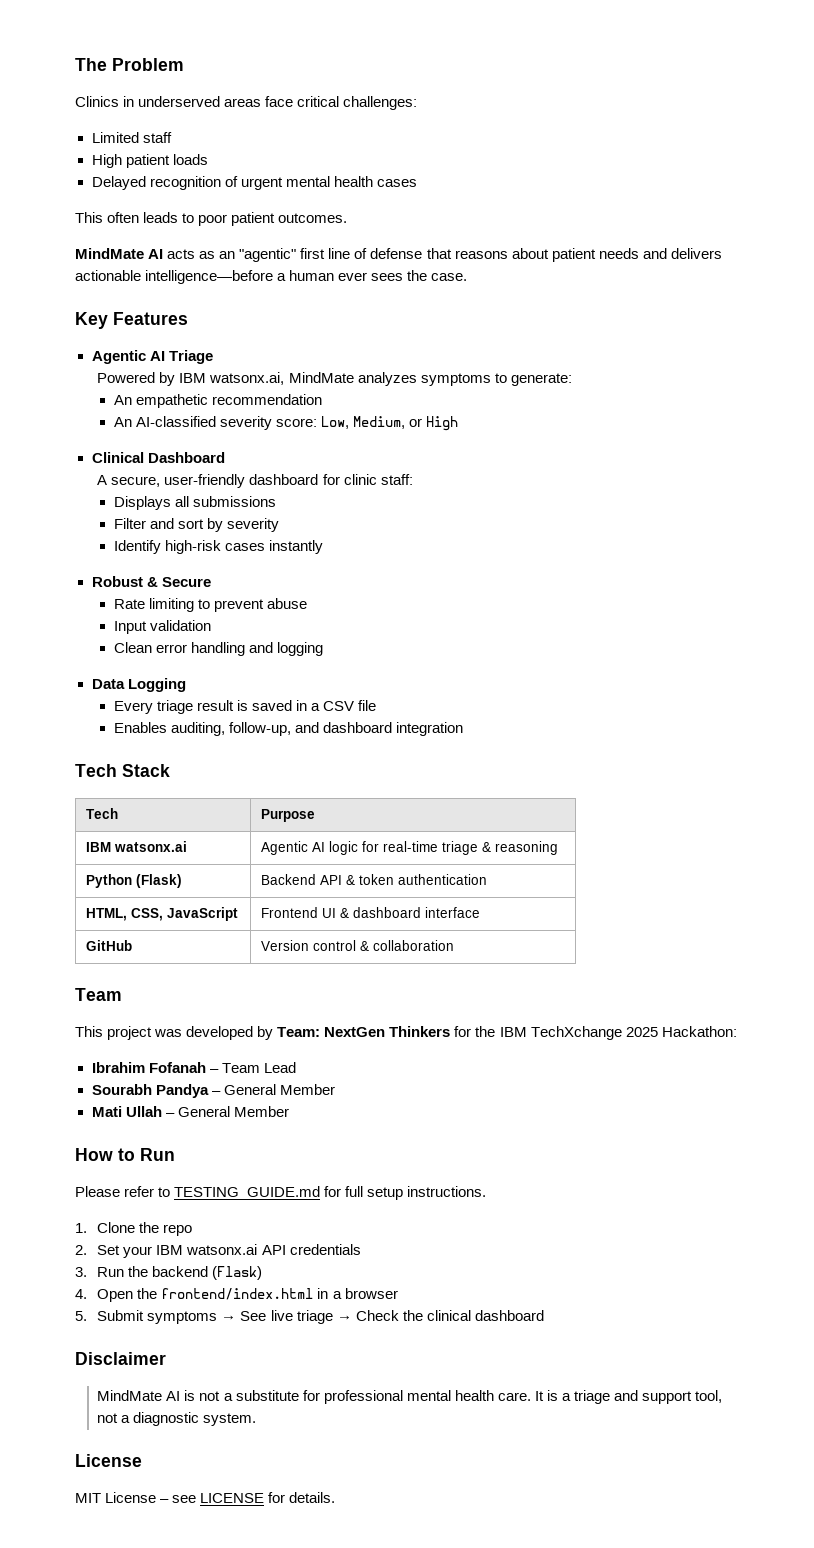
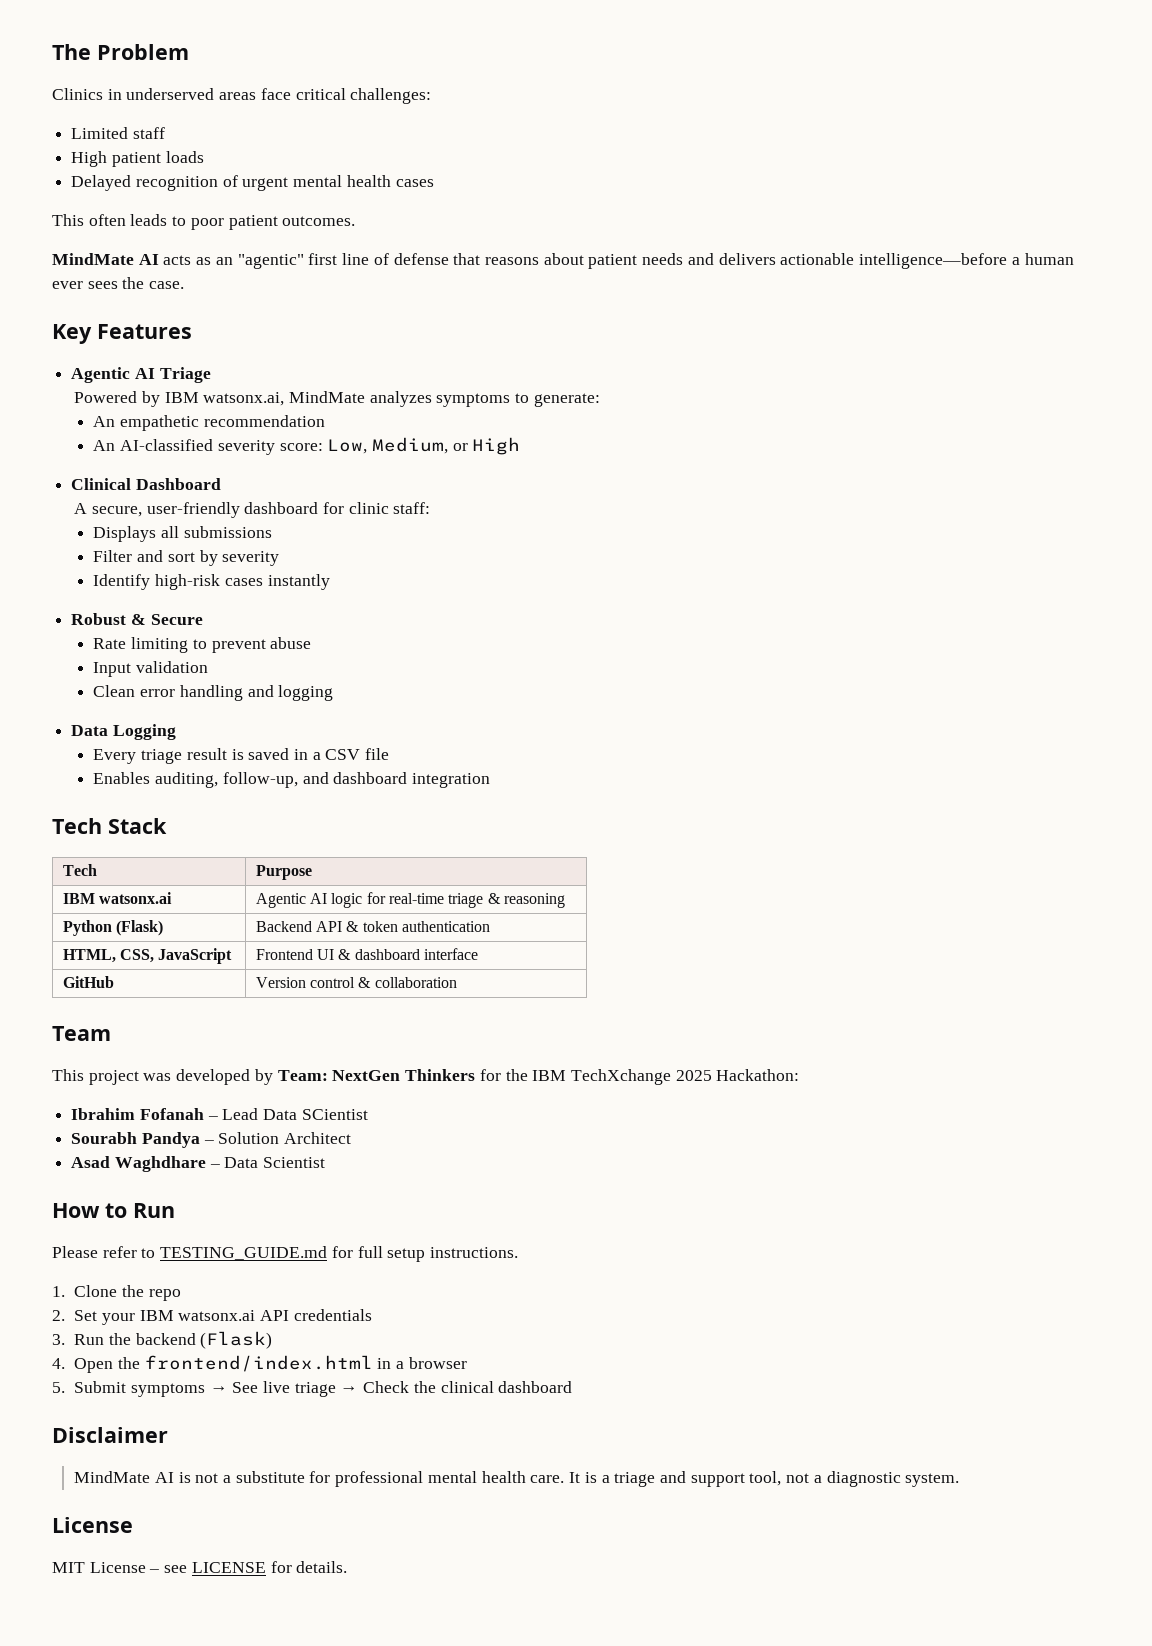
[221,1063,260,1073] Team -> (218, 1118) none
(296, 1067) none -> [263,1109,368,1120] Data SCientist
[223,1084,335,1095] [91,1106,289,1117] General Member // Mati Ullah – General Member -> [218,1132,352,1144] [71,1156,326,1172] Solution Architect // Asad Waghdhare – Data Scientist

